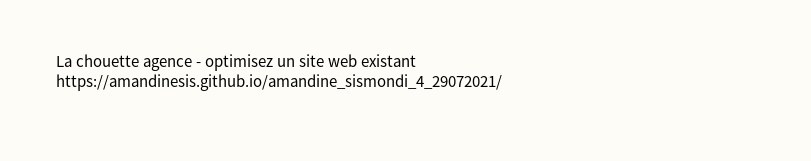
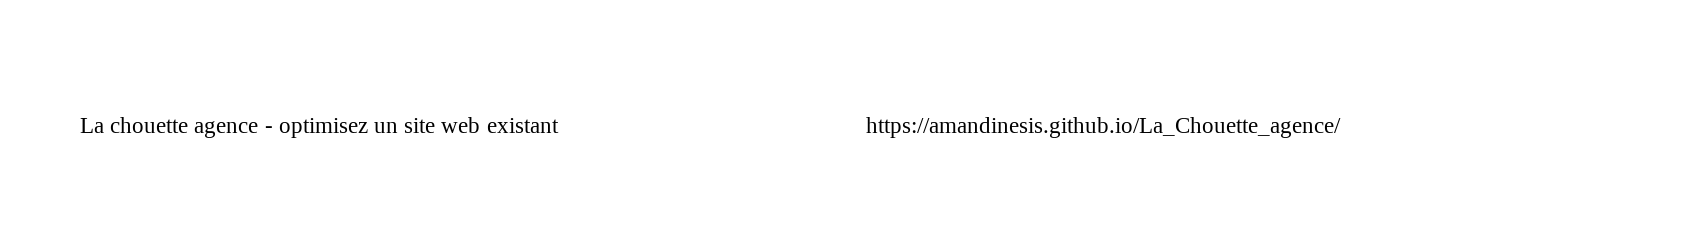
[56,74,502,91] https://amandinesis.github.io/amandine_sismondi_4_29072021/ -> [866,117,1341,138] https://amandinesis.github.io/La_Chouette_agence/

